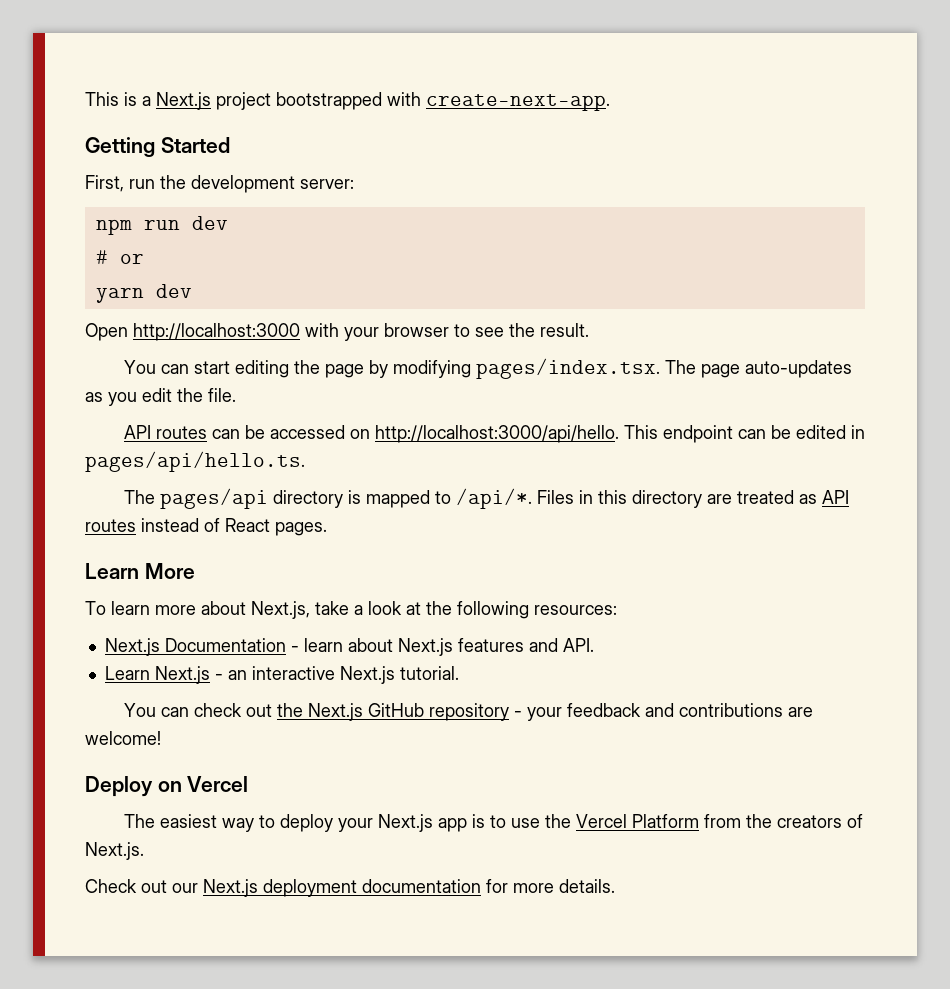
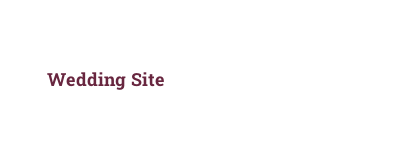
[85,92,610,111] [85,137,230,157] [85,175,354,193] [95,216,228,235] [95,250,144,264] [95,284,192,303] [85,323,589,341] [123,358,852,379] [85,388,236,406] [123,425,865,443] [85,451,305,472] [123,488,849,509] [85,518,327,536] [85,563,195,579] [85,601,617,619] [104,638,594,656] [104,666,459,684] [123,703,813,721] [85,731,161,745] [85,776,249,797] [123,814,863,832] [85,842,144,860] [85,879,615,897] This is a Next.js project bootstrapped with create-next-app. // Getting Started // First, run the development server: // npm run dev // # or // yarn dev // Open http://localhost:3000 with your browser to see the result. // You can start editing the page by modifying pages/index.tsx. The page auto-updates as you edit the file. // API routes can be accessed on http://localhost:3000/api/hello. This endpoint can be edited in pages/api/hello.ts. // The pages/api directory is mapped to /api/*. Files in this directory are treated as API routes instead of React pages. // Learn More // To learn more about Next.js, take a look at the following resources: // Next.js Documentation - learn about Next.js features and API. // Learn Next.js - an interactive Next.js tutorial. // You can check out the Next.js GitHub repository - your feedback and contributions are welcome! // Deploy on Vercel // The easiest way to deploy your Next.js app is to use the Vercel Platform from the creators of Next.js. // Check out our Next.js deployment documentation for more details. -> [47,72,165,90] Wedding Site

